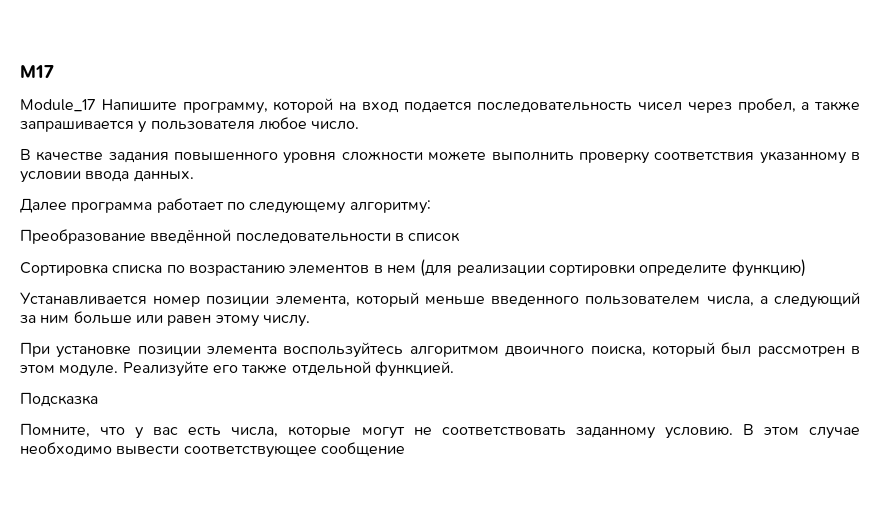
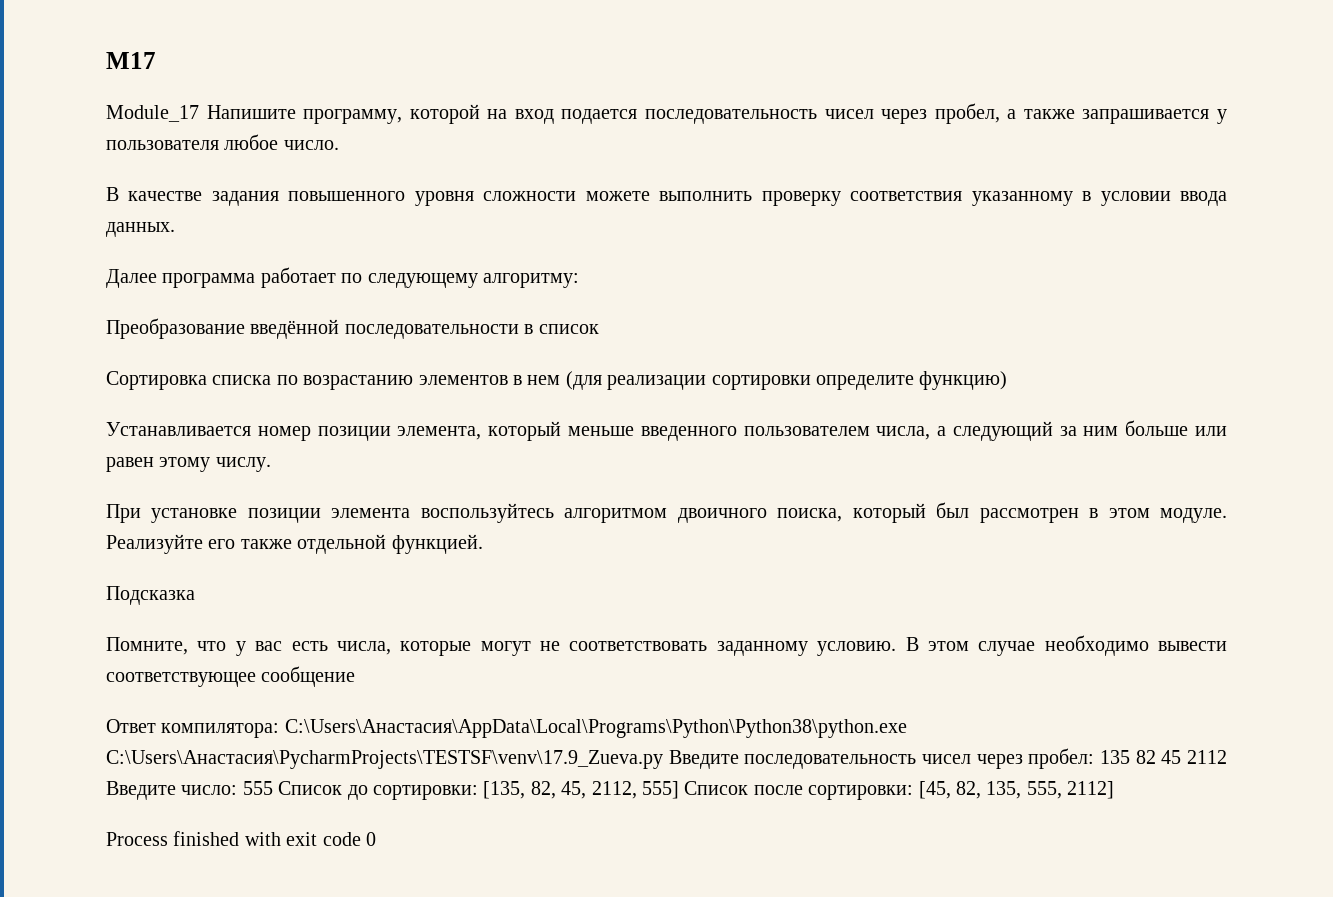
(405, 449) none -> [106,719,907,738] [106,748,1227,769] [106,781,1115,800] [106,831,376,846] // Ответ компилятора: C:\Users\Анастасия\AppData\Local\Programs\Python\Python38\python.exe C:\Users\Анастасия\PycharmProjects\TESTSF\venv\17.9_Zueva.py Введите последовательность чисел через пробел: 135 82 45 2112 Введите число: 555 Список до сортировки: [135, 82, 45, 2112, 555] Список после сортировки: [45, 82, 135, 555, 2112] // Process finished with exit code 0

